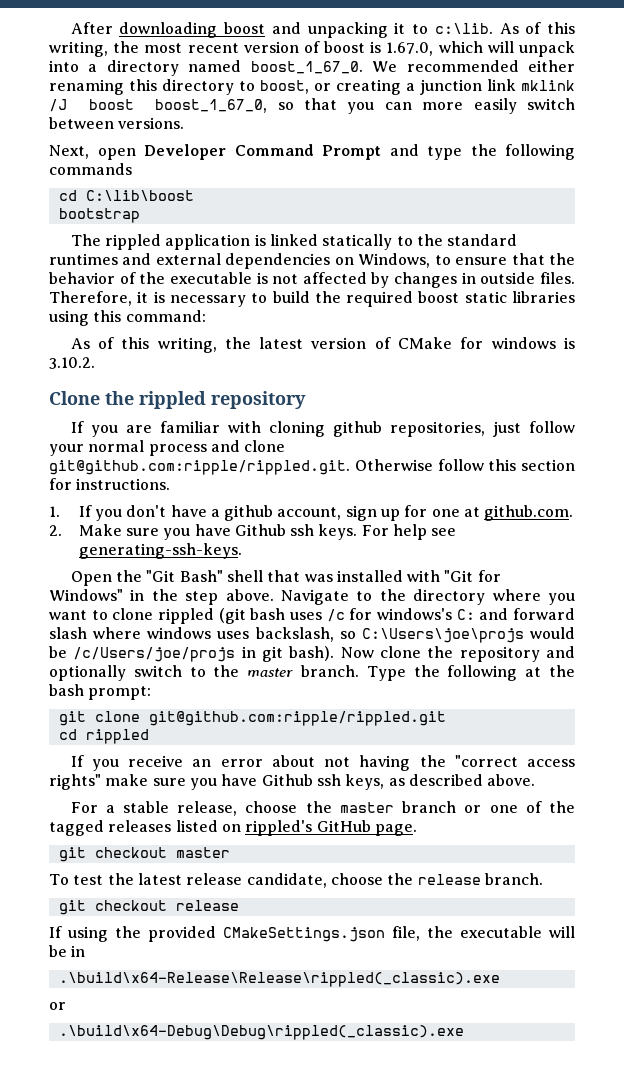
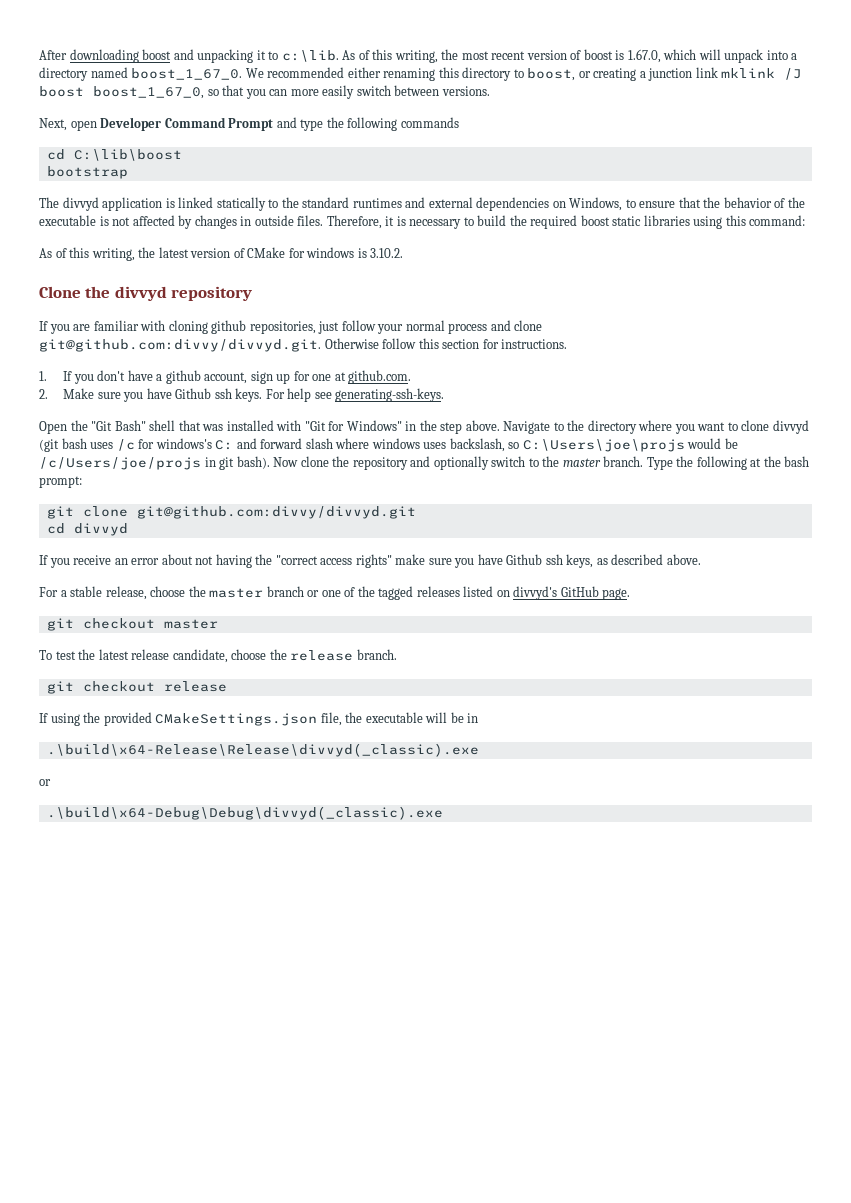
[104,234,161,250] rippled -> [62,197,99,211] divvyd
[139,391,206,409] rippled -> [114,286,167,301] divvyd
[49,460,350,475] git@github.com:ripple/rippled.git. -> [39,339,321,352] git@github.com:divvy/divvyd.git.
[158,608,214,624] rippled -> [772,420,809,434] divvyd
[148,711,446,726] [58,729,149,744] git@github.com:ripple/rippled.git // cd rippled -> [136,506,416,519] [46,523,128,536] git@github.com:divvy/divvyd.git // cd divvyd
[245,820,313,836] rippled's -> [513,586,558,600] divvyd's
[58,972,500,987] .\build\x64-Release\Release\rippled(_classic).exe -> [46,743,479,757] .\build\x64-Release\Release\divvyd(_classic).exe
[58,1025,464,1040] .\build\x64-Debug\Debug\rippled(_classic).exe -> [46,806,443,820] .\build\x64-Debug\Debug\divvyd(_classic).exe

